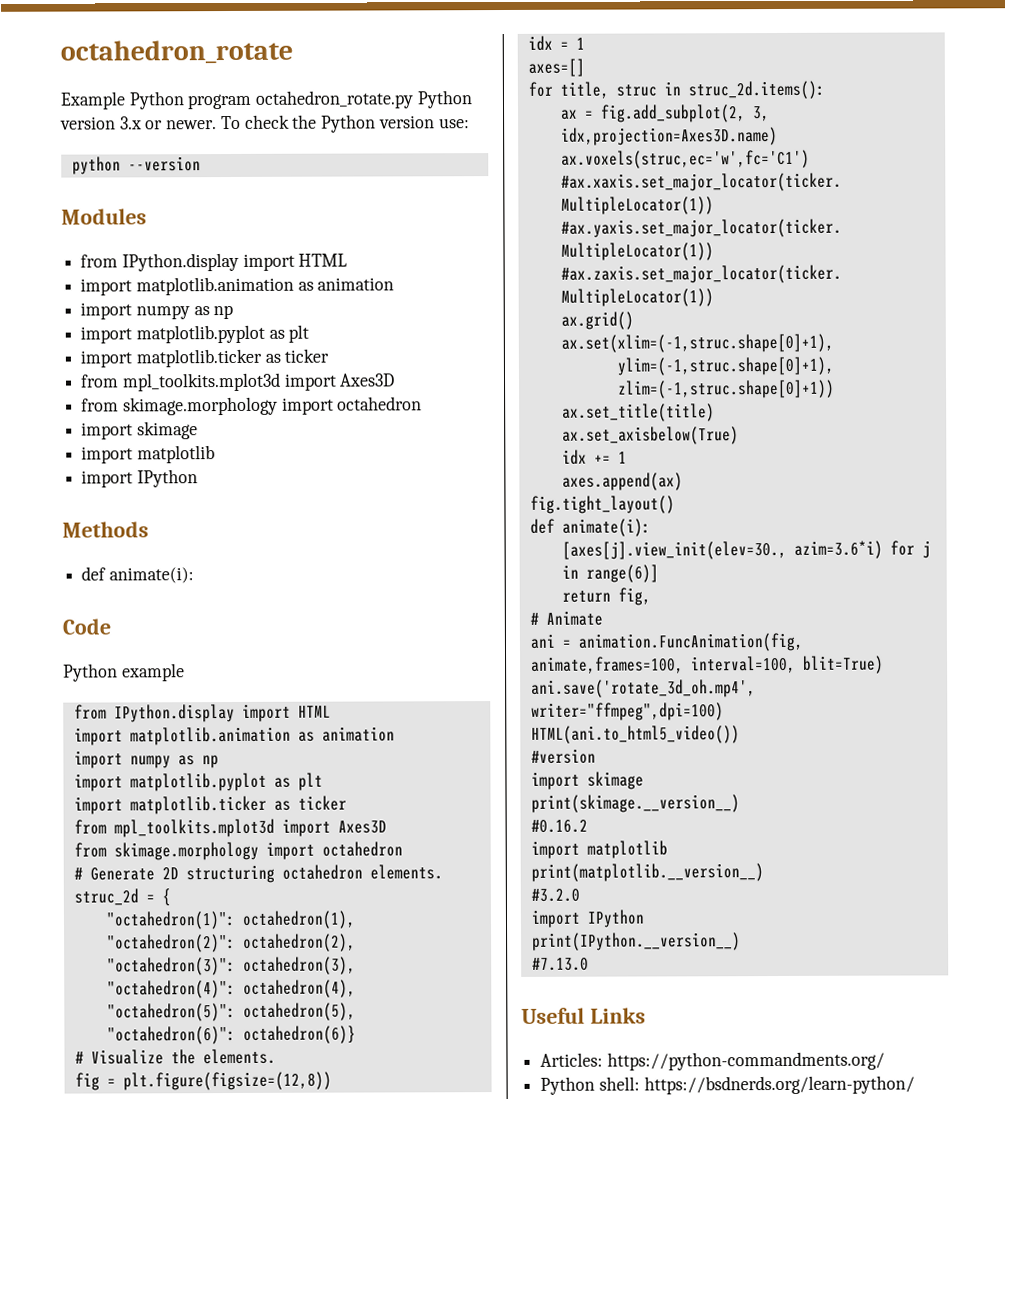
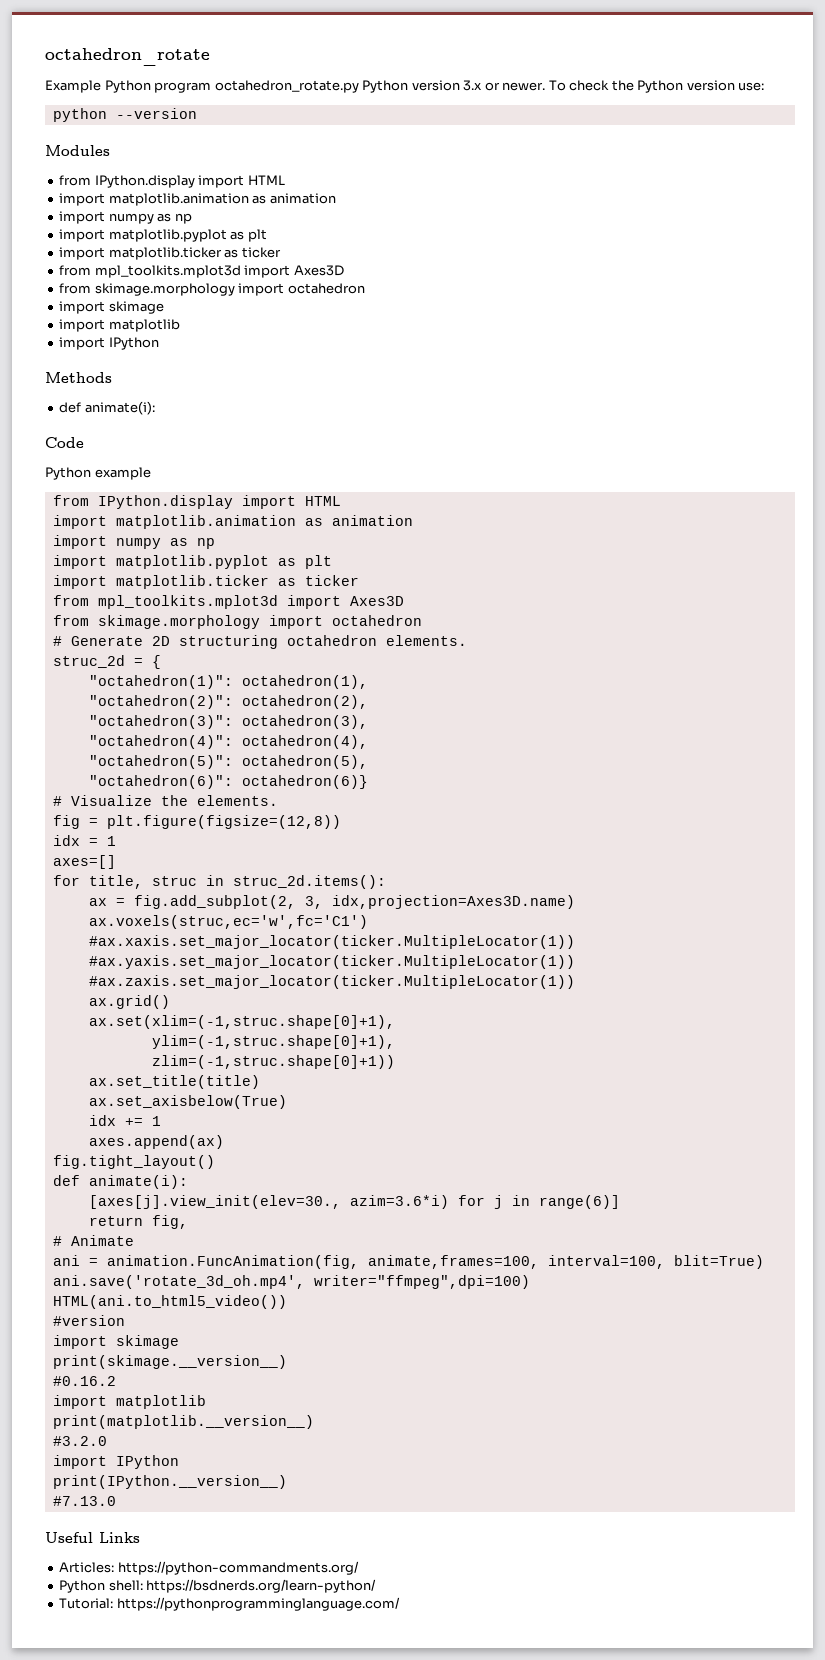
(915, 1085) none -> [59,1597,400,1611] // Tutorial: https://pythonprogramminglanguage.com/

